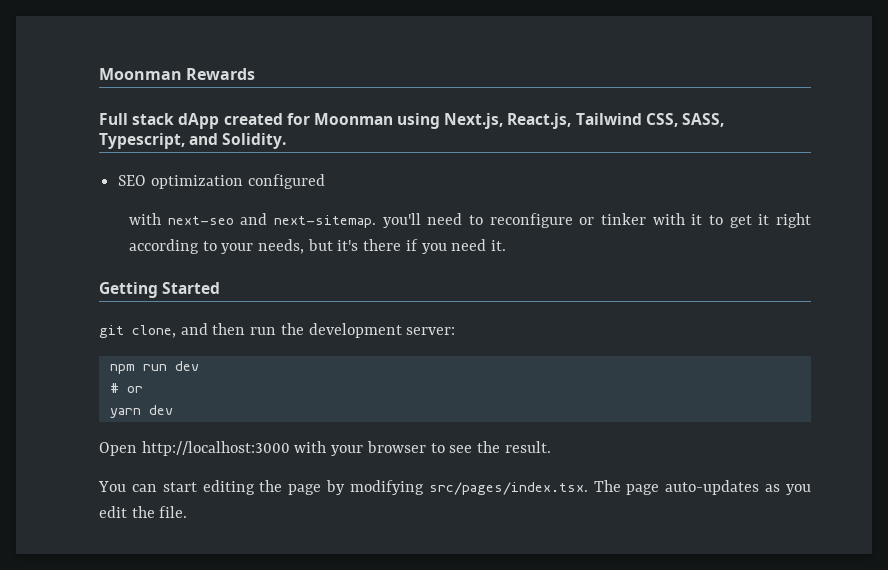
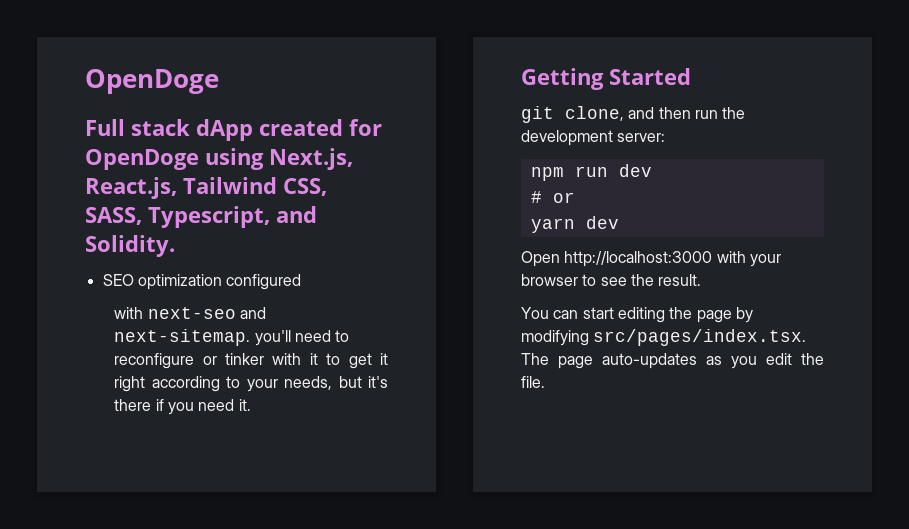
[99,68,256,80] Moonman Rewards -> [85,69,219,94] OpenDoge
[313,113,393,125] Moonman -> [85,149,199,170] OpenDoge

